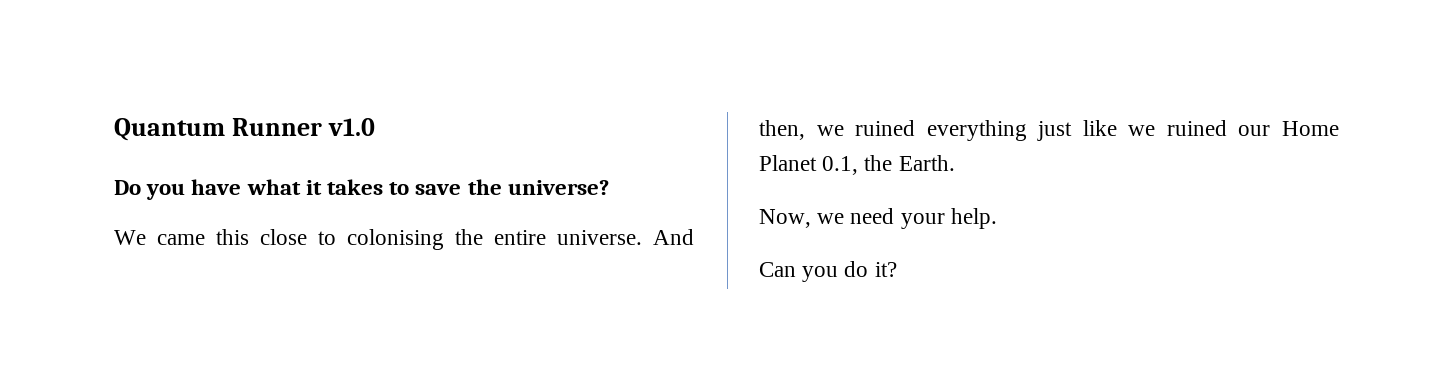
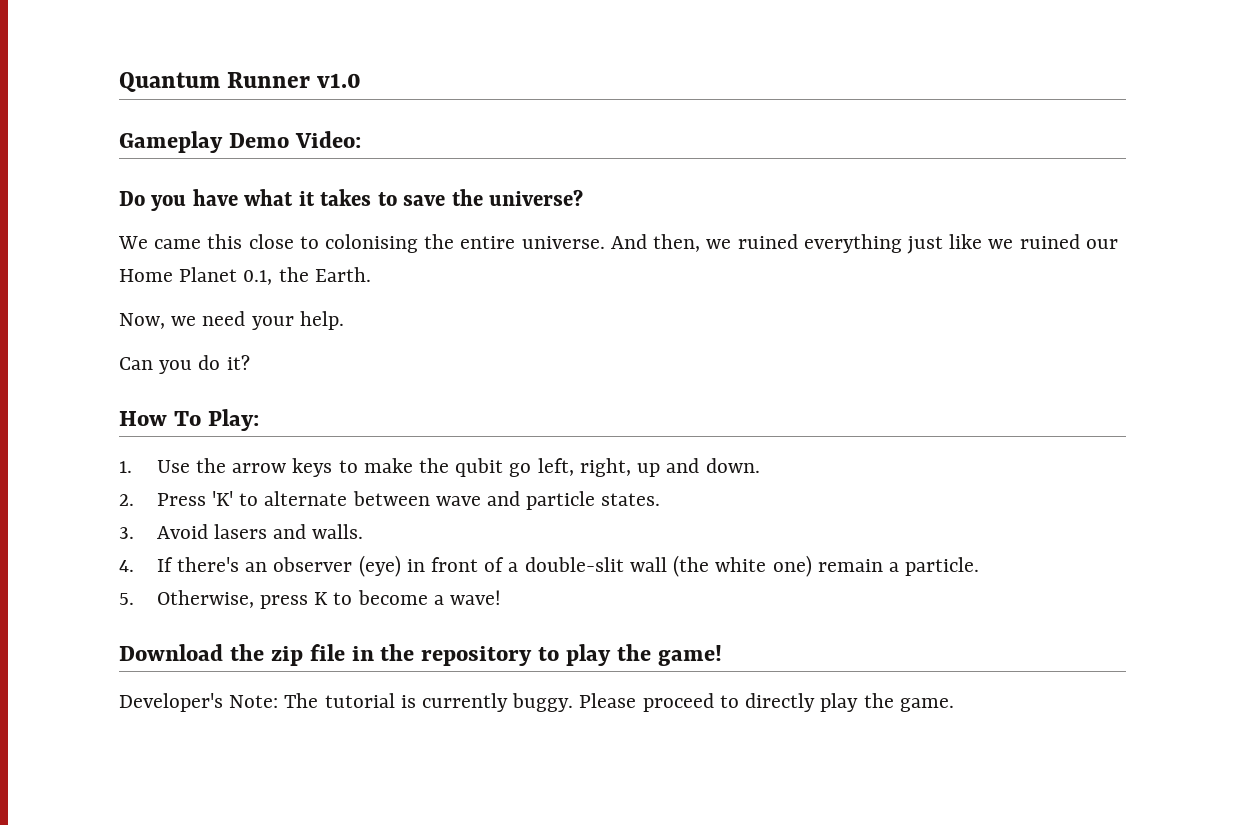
(375, 127) none -> [119,131,361,153] // Gameplay Demo Video:
(897, 269) none -> [119,409,259,431] [119,458,760,477] [119,491,661,510] [119,524,364,539] [119,555,980,577] [119,590,502,609] [119,644,722,666] [119,693,954,712] // How To Play: // 1. Use the arrow keys to make the qubit go left, right, up and down. // 2. Press 'K' to alternate between wave and particle states. // 3. Avoid lasers and walls. // 4. If there's an observer (eye) in front of a double-slit wall (the white one) remain a particle. // 5. Otherwise, press K to become a wave! // Download the zip file in the repository to play the game! // Developer's Note: The tutorial is currently buggy. Please proceed to directly play the game.

